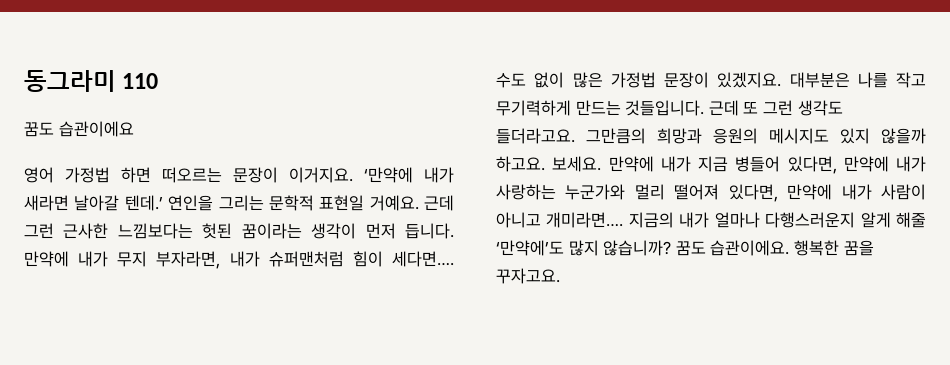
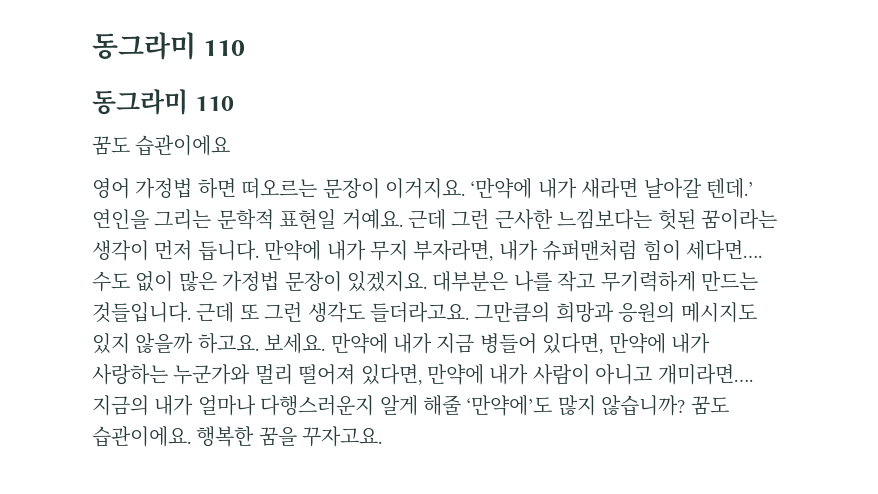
[24,70,159,92] 동그라미 110 -> [92,32,246,60] [92,89,234,115] 동그라미 110 // 동그라미 110

